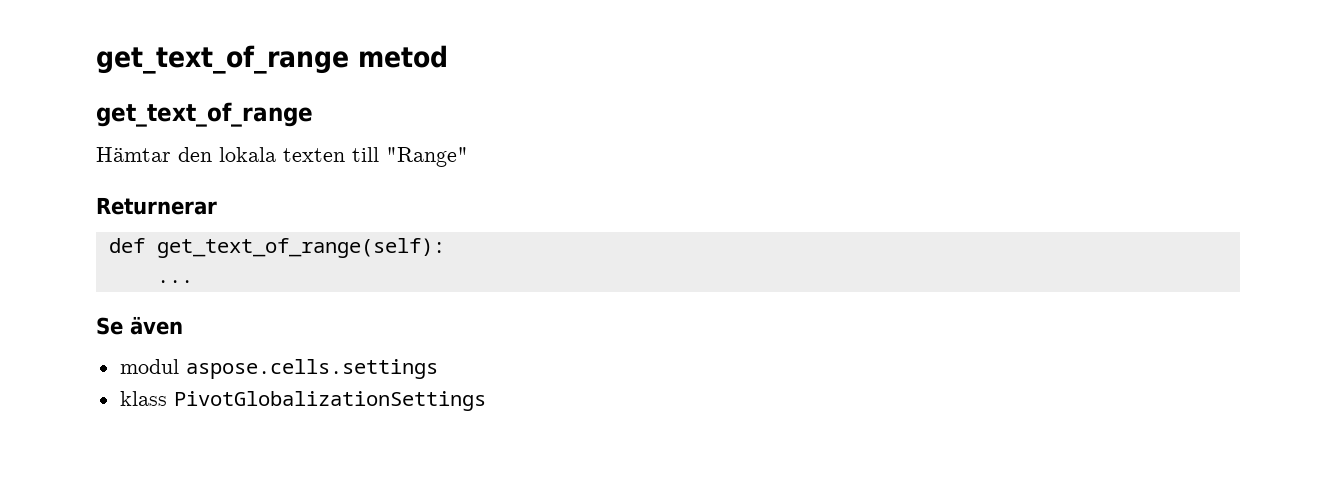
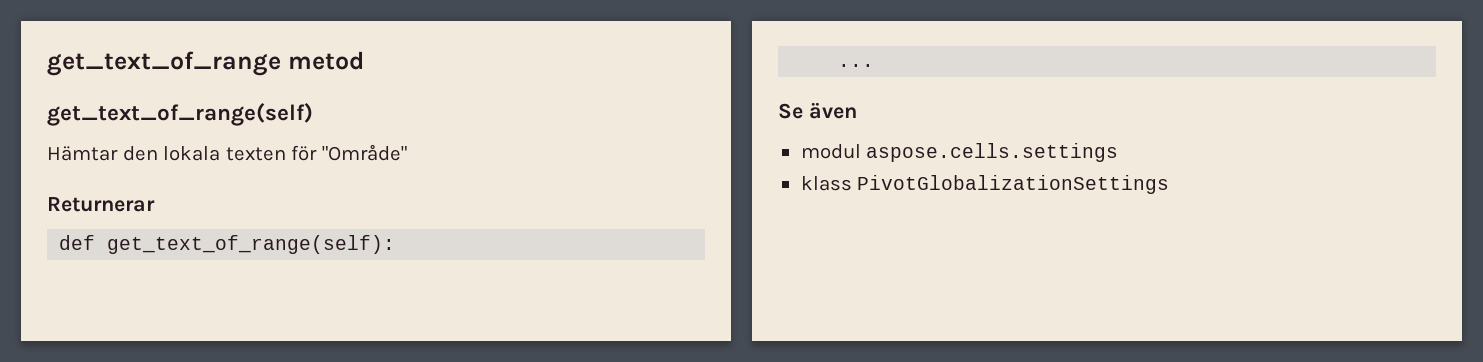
[96,102,313,127] get_text_of_range -> [47,103,313,126] get_text_of_range(self)
[352,147,468,167] till "Range" -> [291,144,407,161] för "Område"

